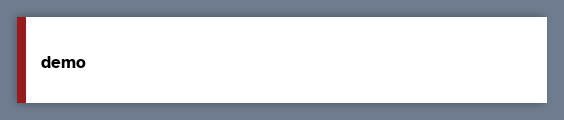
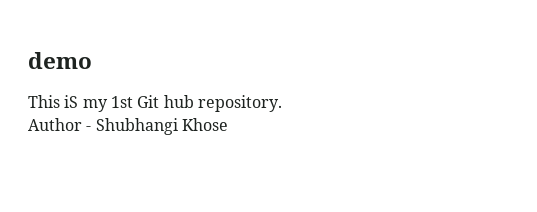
(86, 62) none -> [28,95,282,112] [28,118,228,135] // This iS my 1st Git hub repository. // Author - Shubhangi Khose

